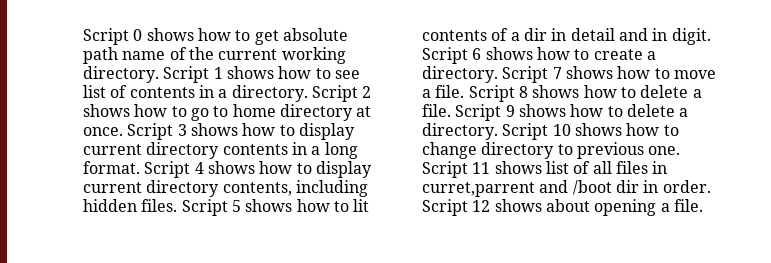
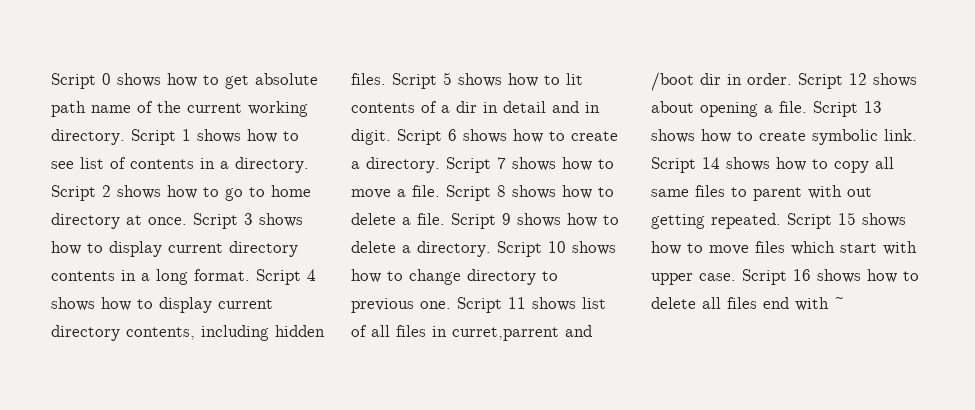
(703, 205) none -> [813,101,882,117] [651,129,917,145] [651,157,894,173] [651,185,872,201] [651,212,906,229] [651,241,917,255] [651,269,919,285] [651,297,844,311] Script 13 shows how to create symbolic link. Script 14 shows how to copy all same files to parent with out getting repeated. Script 15 shows how to move files which start with upper case. Script 16 shows how to delete all files end with ~

